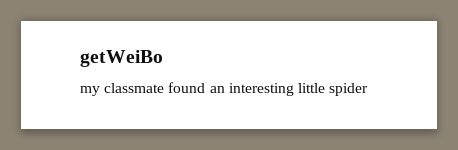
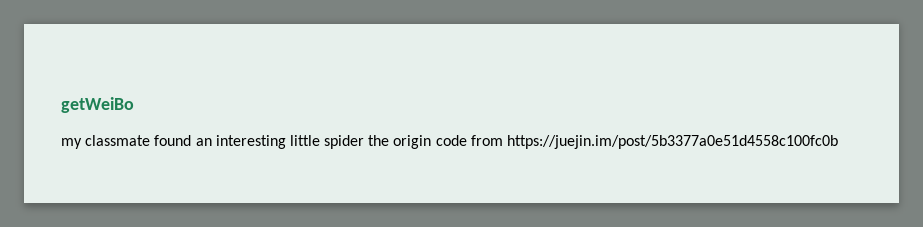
(369, 89) none -> [368,135,839,149] the origin code from https://juejin.im/post/5b3377a0e51d4558c100fc0b

